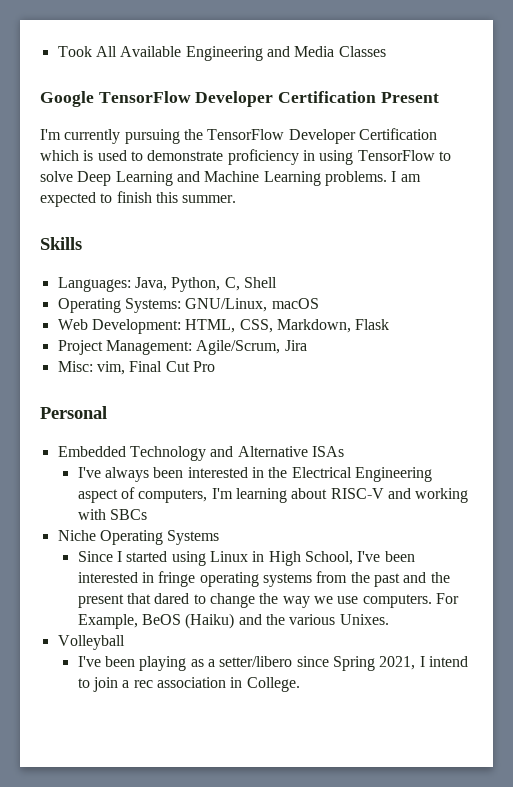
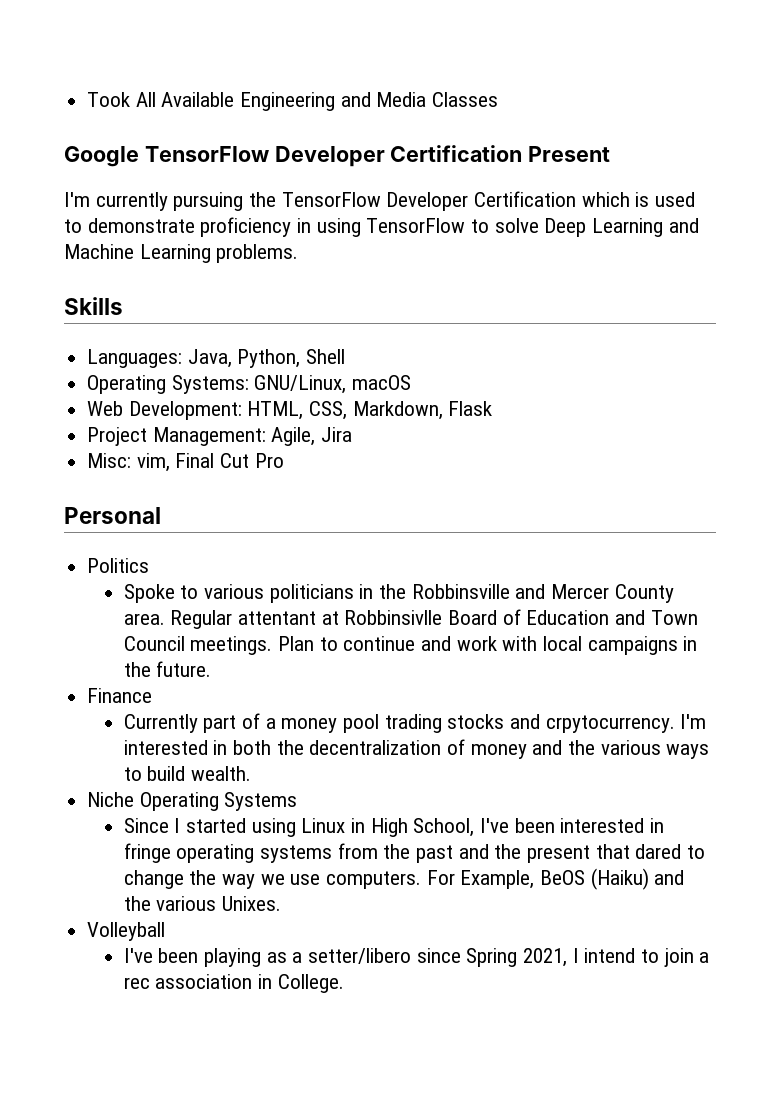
[391,171,421,182] [40,191,237,207] I am expected to finish this summer. -> (299, 253) none
[224,277,240,291] C, -> (301, 358) none
[196,340,281,355] Agile/Scrum, -> [271,427,316,446] Agile,
[57,446,344,461] [77,467,433,482] [77,487,469,503] [77,509,148,520] Embedded Technology and Alternative ISAs // I've always been interested in the Electrical Engineering aspect of computers, I'm learning about RISC-V and working with SBCs -> [87,558,150,573] [123,584,674,603] [123,609,698,629] [123,636,698,655] [123,661,212,677] [87,688,153,703] [123,713,707,733] [123,739,710,759] [123,766,252,781] Politics // Spoke to various politicians in the Robbinsville and Mercer County area. Regular attentant at Robbinsivlle Board of Education and Town Council meetings. Plan to continue and work with local campaigns in the future. // Finance // Currently part of a money pool trading stocks and crpytocurrency. I'm interested in both the decentralization of money and the various ways to build wealth.

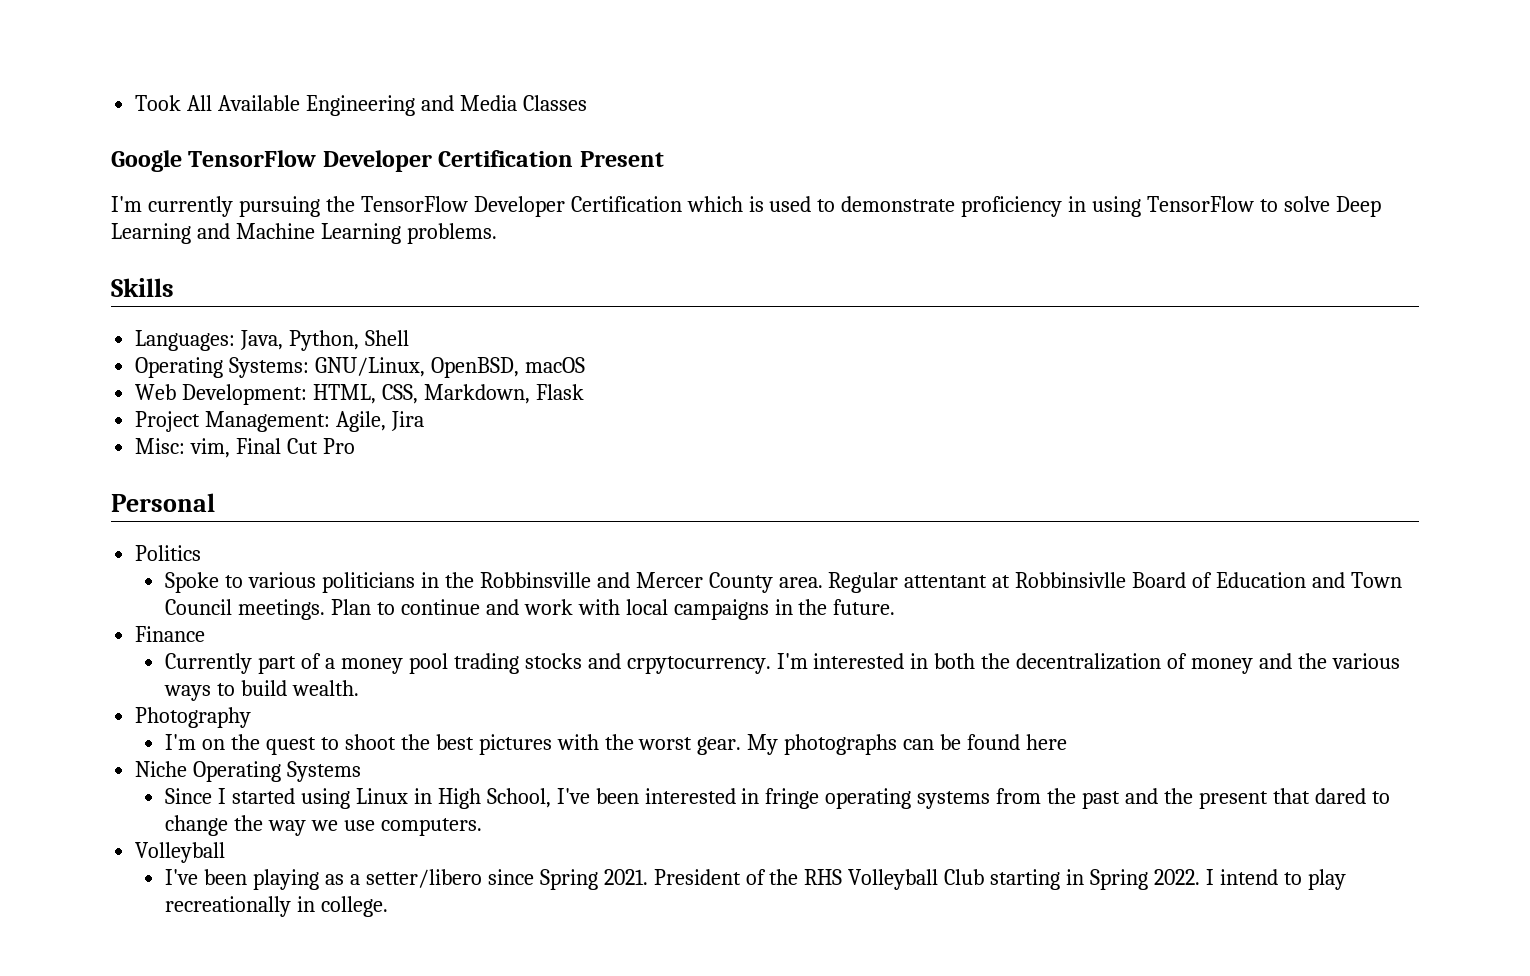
(347, 384) none -> [431,357,520,378] OpenBSD,
(252, 773) none -> [135,707,252,728] [165,734,1068,755] // Photography // I'm on the quest to shoot the best pictures with the worst gear. My photographs can be found here
[426,868,685,890] [123,896,282,911] For Example, BeOS (Haiku) and the various Unixes. -> (482, 827) none
[523,948,710,967] [123,974,344,993] 2021, I intend to join a rec association in College. -> [603,869,1346,890] [165,896,389,917] 2021. President of the RHS Volleyball Club starting in Spring 2022. I intend to play recreationally in college.

